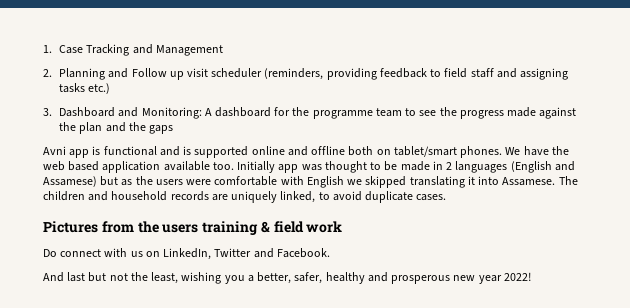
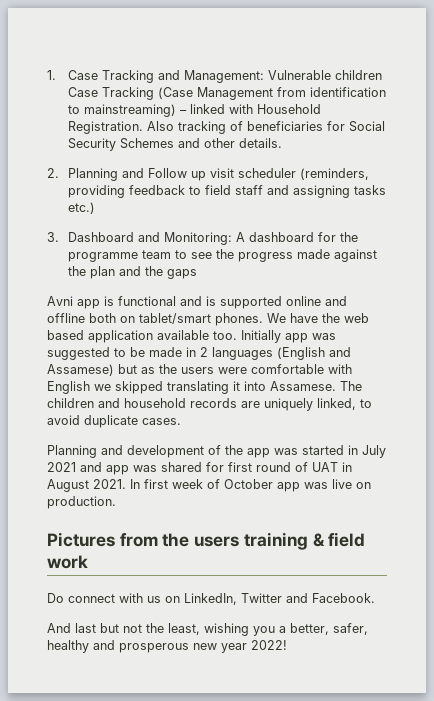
[155,45,223,56] Management -> [184,70,383,83] [68,87,387,100] [68,104,322,117] [68,121,386,134] [68,138,283,151] Management: Vulnerable children Case Tracking (Case Management from identification to mainstreaming) – linked with Household Registration. Also tracking of beneficiaries for Social Security Schemes and other details.
[324,161,367,173] thought -> [47,347,110,360] suggested
(447, 197) none -> [47,445,386,458] [47,462,352,475] [47,479,371,492] [47,496,116,509] // Planning and development of the app was started in July 2021 and app was shared for first round of UAT in August 2021. In first week of October app was live on production.

